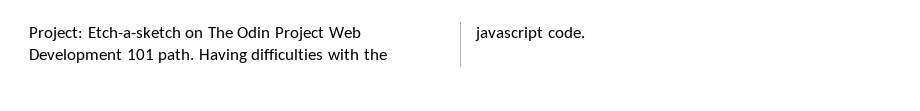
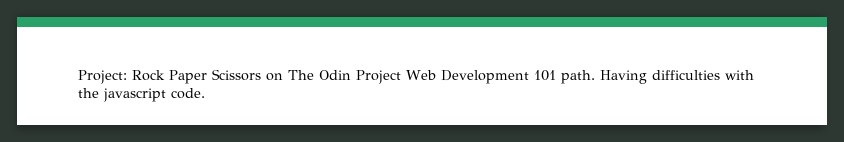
[87,27,181,38] Etch-a-sketch -> [132,69,261,84] Rock Paper Scissors

